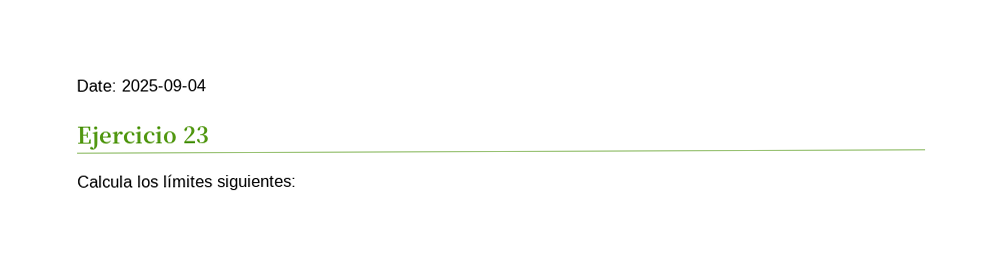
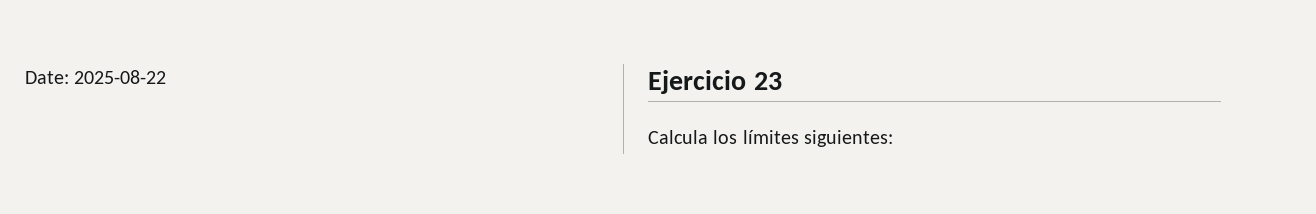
[121,79,206,92] 2025-09-04 -> [74,70,167,84] 2025-08-22

